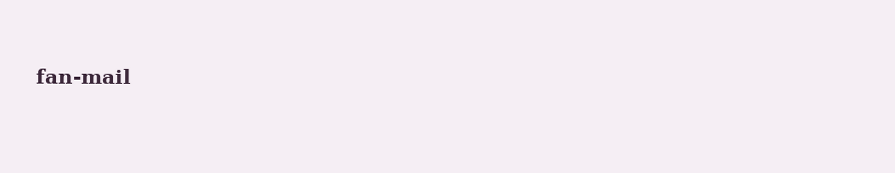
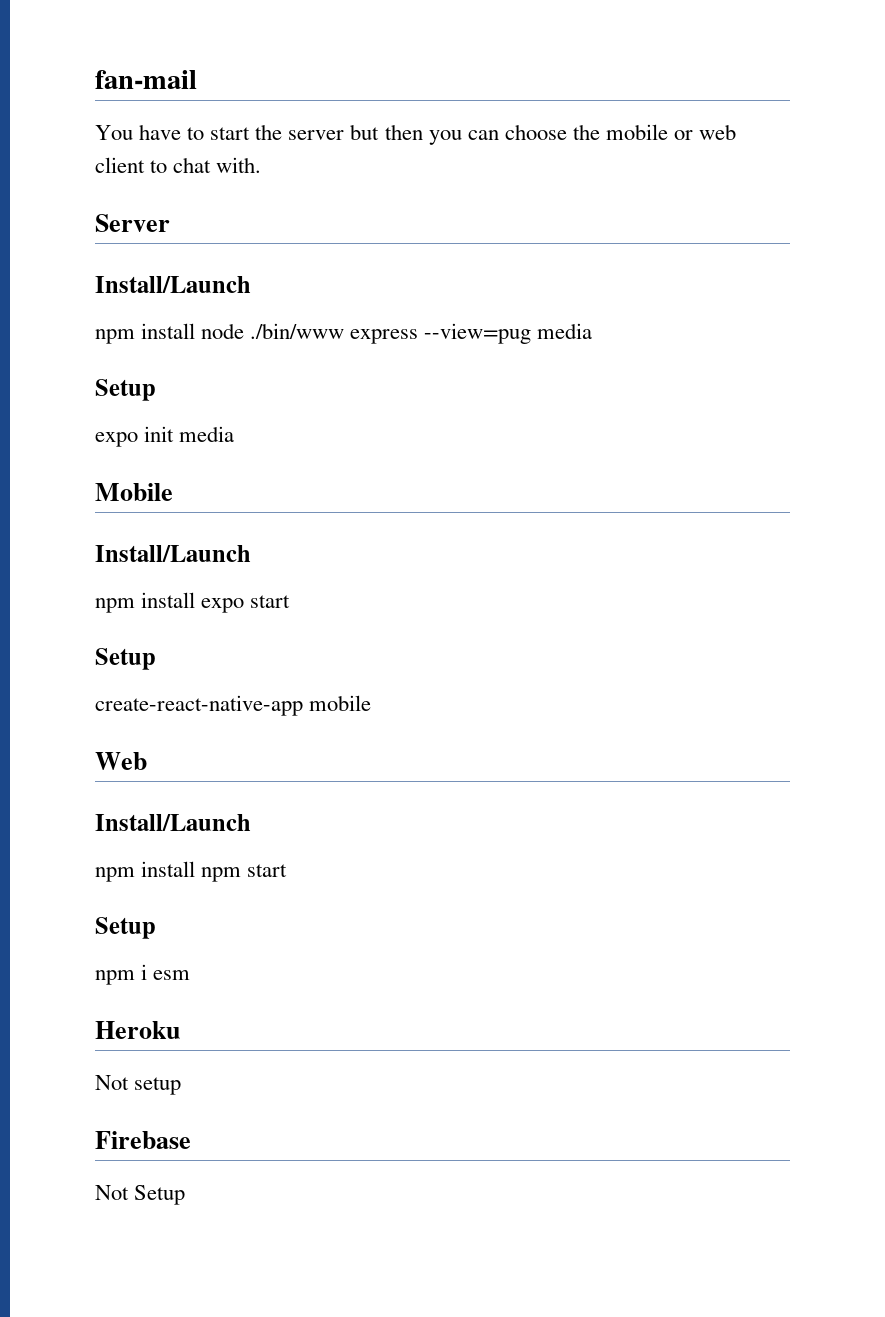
(132, 76) none -> [95,124,737,145] [95,157,262,173] [95,214,170,232] [95,276,251,293] [95,323,593,344] [95,379,156,401] [95,426,235,447] [95,483,173,501] [95,545,251,562] [95,592,291,613] [95,648,156,670] [95,695,372,716] [95,752,147,770] [95,814,251,831] [95,861,288,882] [95,917,156,939] [95,964,191,985] [95,1021,180,1039] [95,1075,182,1095] [95,1131,191,1149] [95,1185,186,1205] // You have to start the server but then you can choose the mobile or web client to chat with. // Server // Install/Launch // npm install node ./bin/www express --view=pug media // Setup // expo init media // Mobile // Install/Launch // npm install expo start // Setup // create-react-native-app mobile // Web // Install/Launch // npm install npm start // Setup // npm i esm // Heroku // Not setup // Firebase // Not Setup

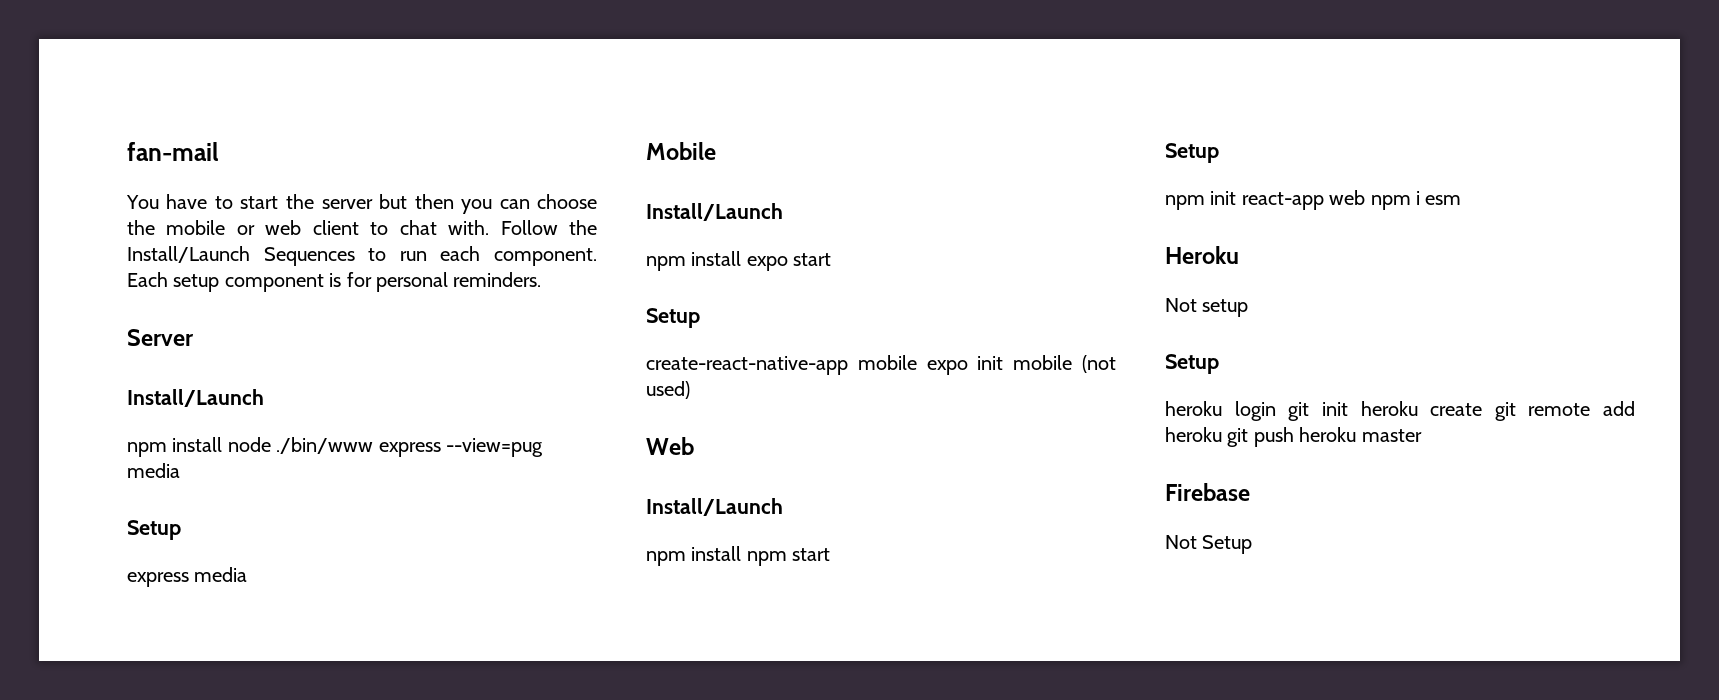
(262, 165) none -> [500,220,597,235] [127,246,597,266] [127,272,542,292] Follow the Install/Launch Sequences to run each component. Each setup component is for personal reminders.
[95,426,175,447] expo init -> [127,572,189,587] express
(372, 703) none -> [926,355,1116,375] [646,381,690,399] expo init mobile (not used)
(135, 977) none -> [1210,190,1411,210] init react-app web npm
(182, 1086) none -> [1165,354,1219,374] [1165,401,1635,421] [1165,427,1422,447] // Setup // heroku login git init heroku create git remote add heroku git push heroku master

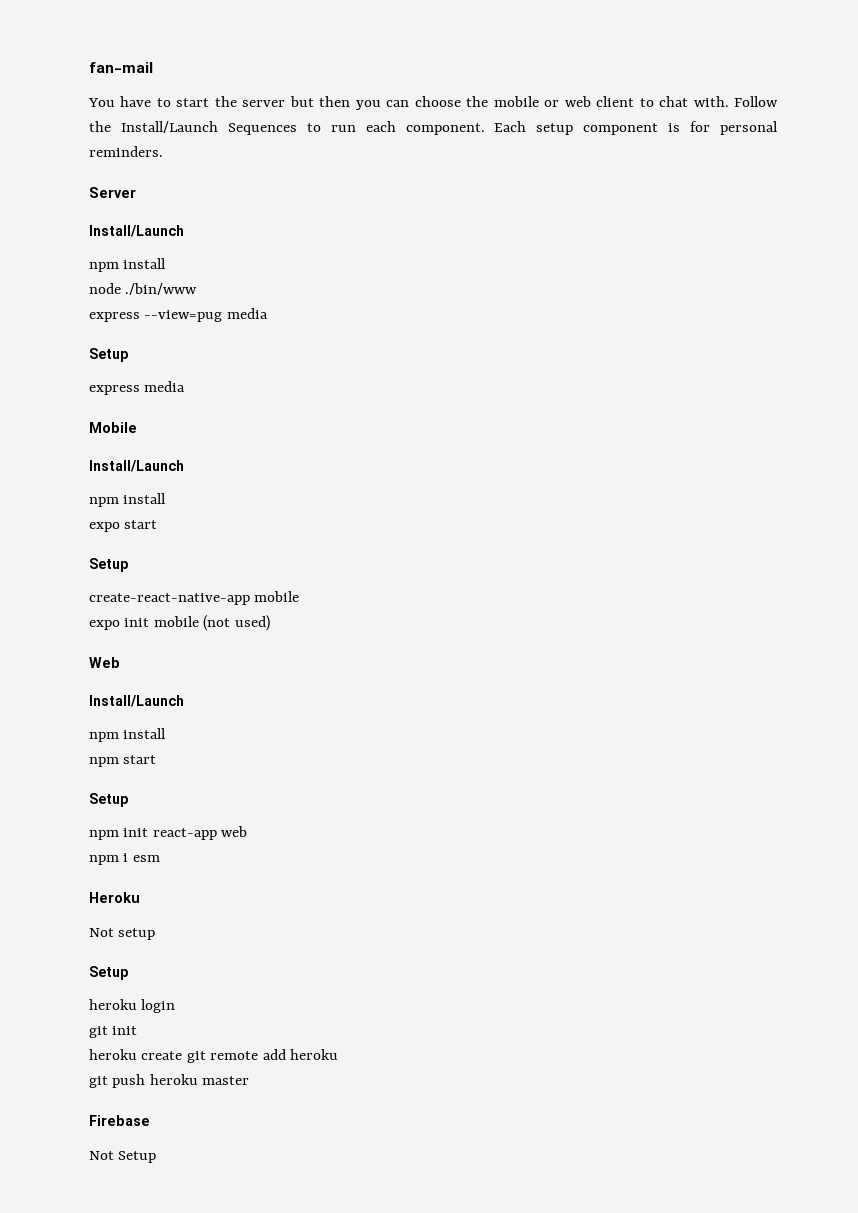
(223, 444) none -> (167, 263) //
(374, 445) none -> (198, 289) //
(742, 258) none -> (167, 498) //
(917, 362) none -> (300, 596) //
(742, 553) none -> (167, 733) //
(1366, 197) none -> (248, 831) //
(1276, 411) none -> (176, 1006) //
(1348, 409) none -> (138, 1030) //
(1222, 434) none -> (339, 1054) //

